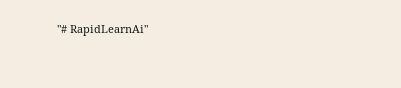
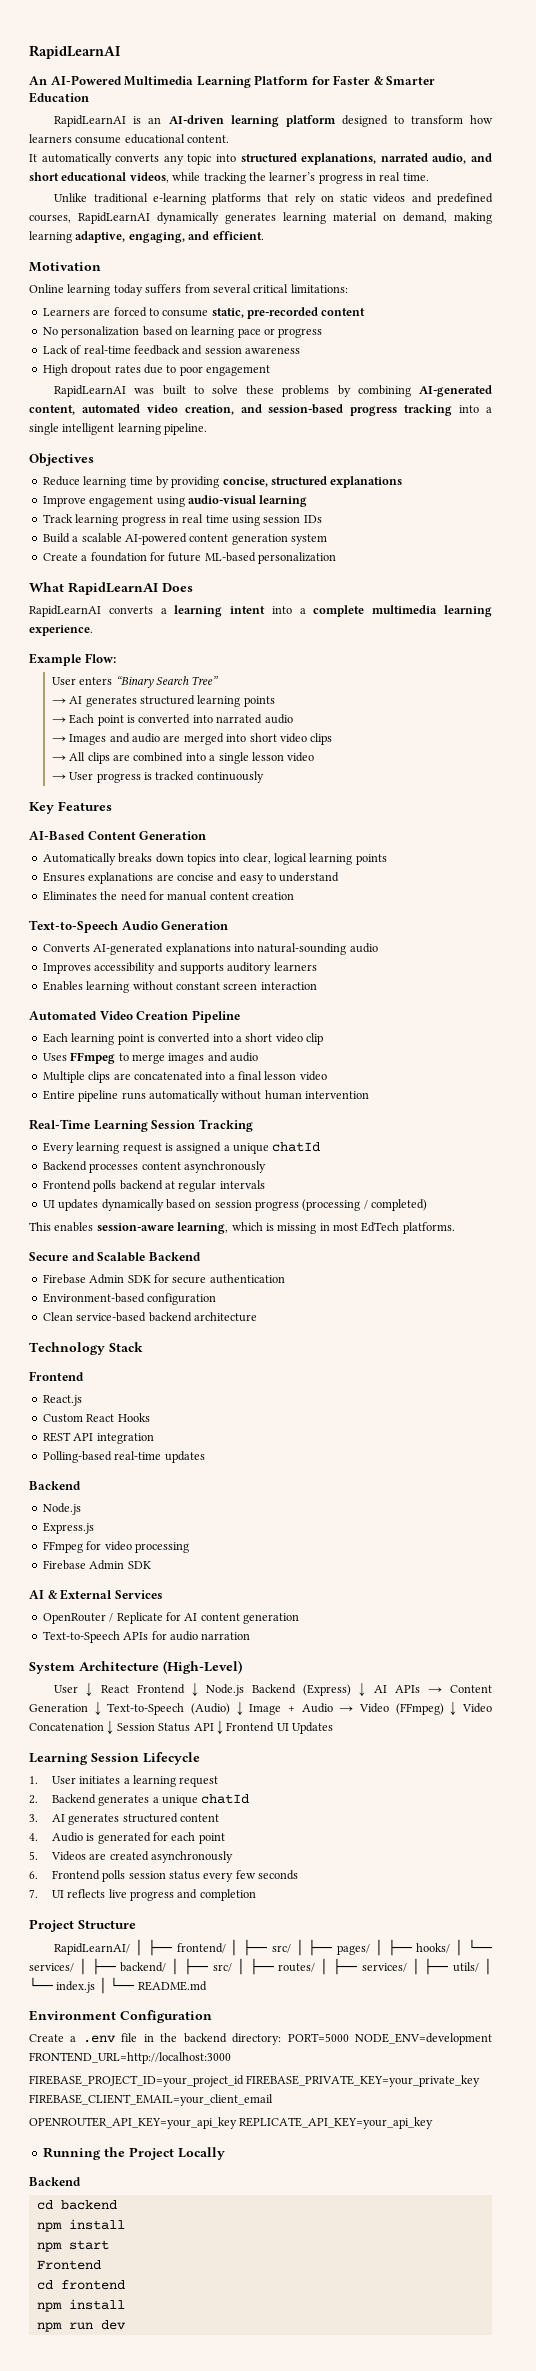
[57,25,148,36] "# RapidLearnAi" -> [29,45,121,59] [29,75,436,88] [29,92,89,103] [54,115,494,127] [29,134,230,144] [29,153,493,165] [29,172,429,184] [54,193,494,205] [29,212,492,224] [29,231,264,243] [29,262,101,272] [29,284,348,296] [42,307,366,319] [42,326,323,338] [42,345,300,355] [42,364,270,376] [54,385,492,397] [29,404,493,416] [29,423,208,435] [29,453,94,466] [42,476,403,488] [42,495,308,507] [42,514,322,526] [42,533,327,545] [42,552,336,564] [29,582,193,595] [29,605,492,617] [29,625,93,636] [29,653,116,666] [51,676,219,688] [51,695,275,707] [51,714,293,726] [51,733,333,745] [51,752,315,764] [51,771,264,783] [29,801,112,814] [29,831,207,840] [42,853,387,865] [42,872,340,884] [42,891,294,901] [29,920,229,933] [42,943,378,955] [42,962,317,974] [42,981,317,993] [29,1010,240,1023] [42,1033,324,1045] [42,1052,258,1064] [42,1071,327,1083] [42,1090,369,1102] [29,1119,253,1132] [42,1142,321,1154] [42,1161,266,1173] [42,1180,265,1192] [42,1199,428,1211] [29,1222,455,1234] [29,1252,201,1262] [42,1274,285,1284] [42,1293,217,1305] [42,1312,257,1322] [29,1342,143,1355] [29,1371,84,1381] [42,1395,82,1406] [42,1413,150,1423] [42,1432,154,1444] [42,1451,205,1463] [29,1481,81,1490] [42,1503,81,1515] [42,1522,94,1534] [42,1541,189,1553] [42,1560,151,1570] [29,1589,163,1600] [42,1612,299,1624] [42,1631,251,1643] [29,1660,242,1674] [54,1683,492,1696] [29,1702,493,1715] [29,1721,333,1734] [29,1752,200,1765] [29,1775,219,1787] [29,1794,250,1806] [29,1813,220,1825] [29,1832,225,1844] [29,1851,234,1863] [29,1870,299,1882] [29,1889,256,1901] [29,1919,136,1932] [54,1939,492,1956] [29,1958,492,1975] [29,1977,207,1994] [29,2010,212,2023] [29,2033,493,2045] [29,2052,231,2064] [29,2075,481,2087] [29,2094,273,2106] [29,2117,434,2129] [42,2147,225,2160] [29,2177,81,2186] [36,2200,117,2210] [36,2219,125,2232] [36,2240,109,2252] [36,2260,101,2270] [36,2280,125,2290] [36,2299,125,2312] [36,2320,126,2332] RapidLearnAI // An AI-Powered Multimedia Learning Platform for Faster & Smarter Education // RapidLearnAI is an AI-driven learning platform designed to transform how learners consume educational content. // It automatically converts any topic into structured explanations, narrated audio, and short educational videos, while tracking the learner’s progress in real time. // Unlike traditional e-learning platforms that rely on static videos and predefined courses, RapidLearnAI dynamically generates learning material on demand, making learning adaptive, engaging, and efficient. // Motivation // Online learning today suffers from several critical limitations: // Learners are forced to consume static, pre-recorded content // No personalization based on learning pace or progress // Lack of real-time feedback and session awareness // High dropout rates due to poor engagement // RapidLearnAI was built to solve these problems by combining AI-generated content, automated video creation, and session-based progress tracking into a single intelligent learning pipeline. // Objectives // Reduce learning time by providing concise, structured explanations // Improve engagement using audio-visual learning // Track learning progress in real time using session IDs // Build a scalable AI-powered content generation system // Create a foundation for future ML-based personalization // What RapidLearnAI Does // RapidLearnAI converts a learning intent into a complete multimedia learning experience. // Example Flow: // User enters “Binary Search Tree” // → AI generates structured learning points // → Each point is converted into narrated audio // → Images and audio are merged into short video clips // → All clips are combined into a single lesson video // → User progress is tracked continuously // Key Features // AI-Based Content Generation // Automatically breaks down topics into clear, logical learning points // Ensures explanations are concise and easy to understand // Eliminates the need for manual content creation // Text-to-Speech Audio Generation // Converts AI-generated explanations into natural-sounding audio // Improves accessibility and supports auditory learners // Enables learning without constant screen interaction // Automated Video Creation Pipeline // Each learning point is converted into a short video clip // Uses FFmpeg to merge images and audio // Multiple clips are concatenated into a final lesson video // Entire pipeline runs automatically without human intervention // Real-Time Learning Session Tracking // Every learning request is assigned a unique chatId // Backend processes content asynchronously // Frontend polls backend at regular intervals // UI updates dynamically based on session progress (processing / completed) // This enables session-aware learning, which is missing in most EdTech platforms. // Secure and Scalable Backend // Firebase Admin SDK for secure authentication // Environment-based configuration // Clean service-based backend architecture // Technology Stack // Frontend // React.js // Custom React Hooks // REST API integration // Polling-based real-time updates // Backend // Node.js // Express.js // FFmpeg for video processing // Firebase Admin SDK // AI & External Services // OpenRouter / Replicate for AI content generation // Text-to-Speech APIs for audio narration // System Architecture (High-Level) // User ↓ React Frontend ↓ Node.js Backend (Express) ↓ AI APIs → Content Generation ↓ Text-to-Speech (Audio) ↓ Image + Audio → Video (FFmpeg) ↓ Video Concatenation ↓ Session Status API ↓ Frontend UI Updates // Learning Session Lifecycle // 1. User initiates a learning request // 2. Backend generates a unique chatId // 3. AI generates structured content // 4. Audio is generated for each point // 5. Videos are created asynchronously // 6. Frontend polls session status every few seconds // 7. UI reflects live progress and completion // Project Structure // RapidLearnAI/ │ ├── frontend/ │ ├── src/ │ ├── pages/ │ ├── hooks/ │ └── services/ │ ├── backend/ │ ├── src/ │ ├── routes/ │ ├── services/ │ ├── utils/ │ └── index.js │ └── README.md // Environment Configuration // Create a .env file in the backend directory: PORT=5000 NODE_ENV=development FRONTEND_URL=http://localhost:3000 // FIREBASE_PROJECT_ID=your_project_id FIREBASE_PRIVATE_KEY=your_private_key FIREBASE_CLIENT_EMAIL=your_client_email // OPENROUTER_API_KEY=your_api_key REPLICATE_API_KEY=your_api_key // Running the Project Locally // Backend // cd backend // npm install // npm start // Frontend // cd frontend // npm install // npm run dev

